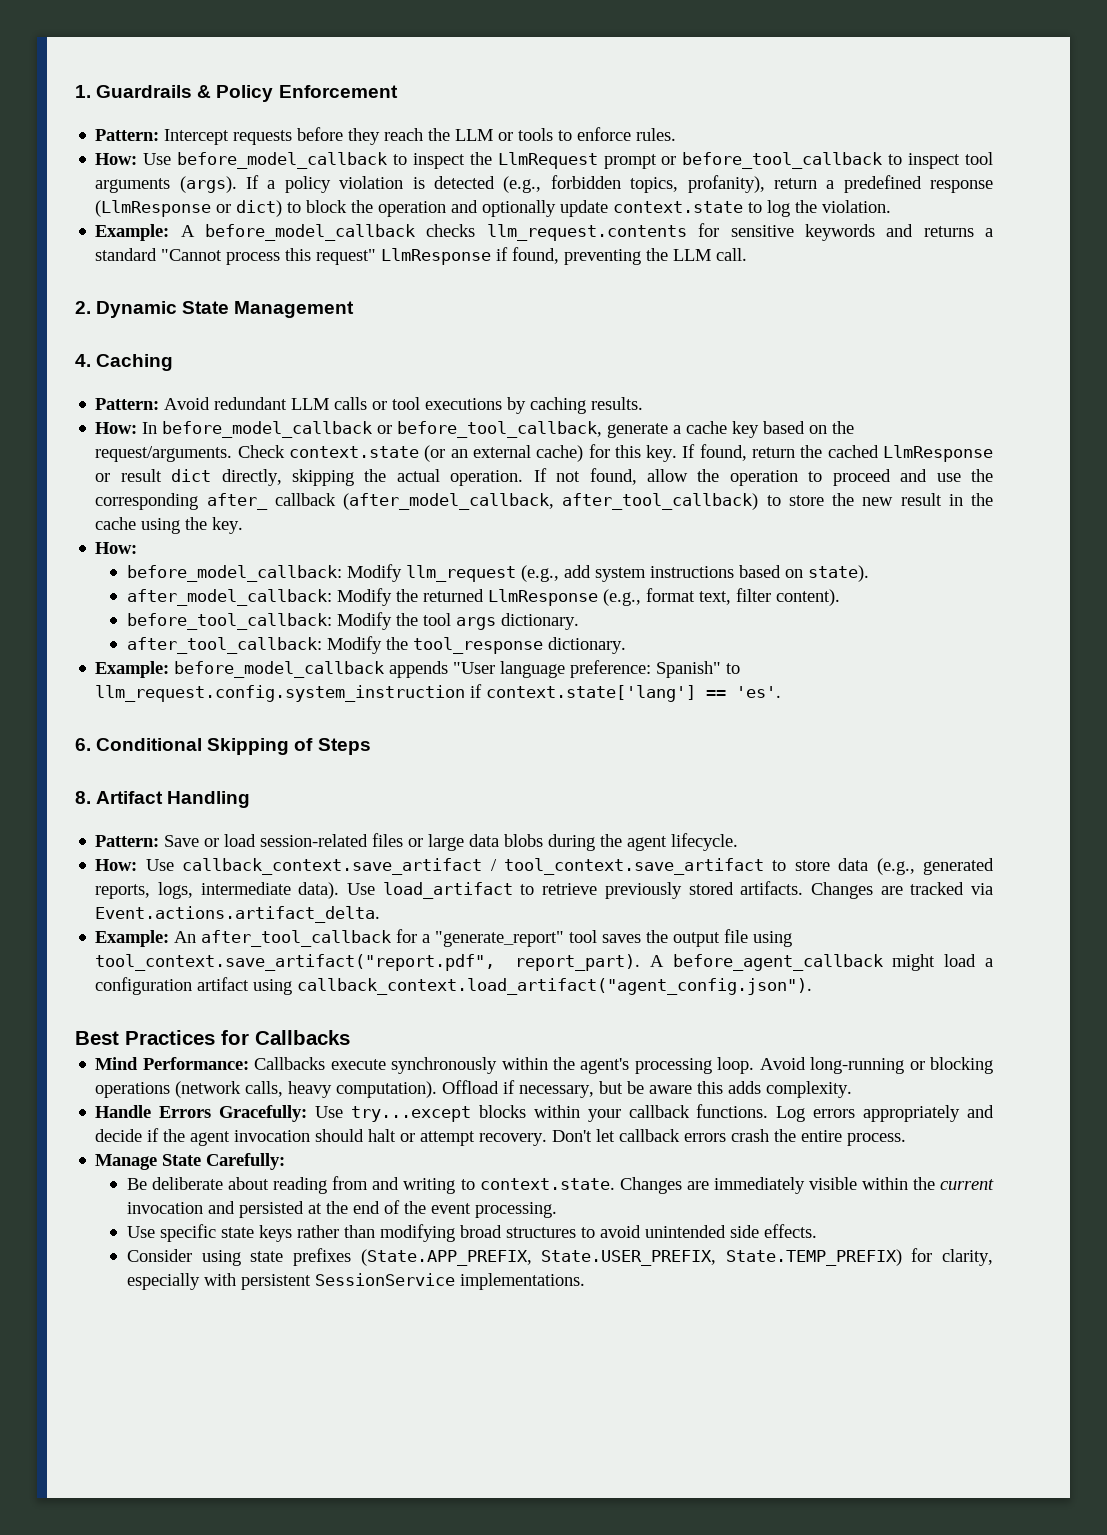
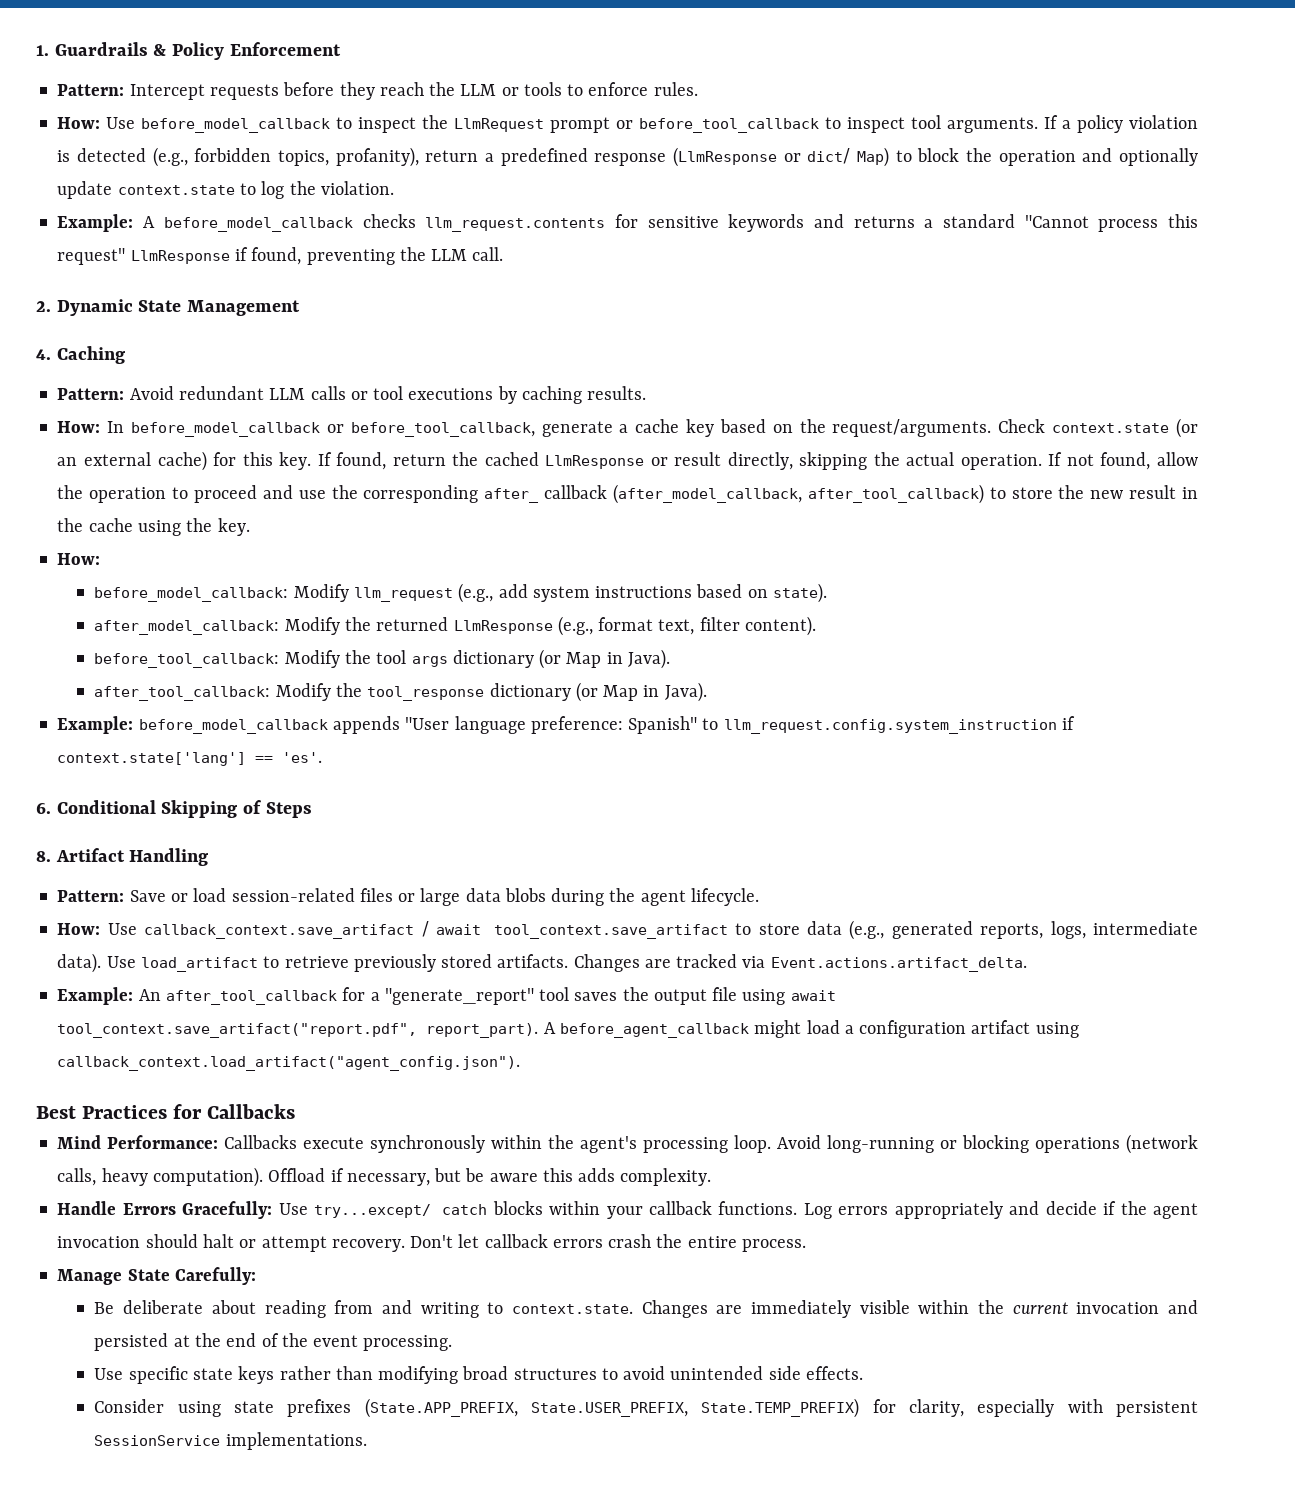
[95,176,237,193] arguments (args). -> [947,117,1039,133] arguments.
[236,200,283,217] dict) -> [807,147,890,167] dict/ Map)
[171,469,212,482] dict -> (722, 459) none
[501,613,580,630] dictionary. -> [452,649,670,669] dictionary (or Map in Java).
[548,637,627,654] dictionary. -> [489,682,707,702] dictionary (or Map in Java).
(497, 865) none -> [436,924,482,935] await
(793, 939) none -> [790,990,836,1001] await
[350,1106,471,1122] try...except -> [314,1204,488,1218] try...except/ catch

